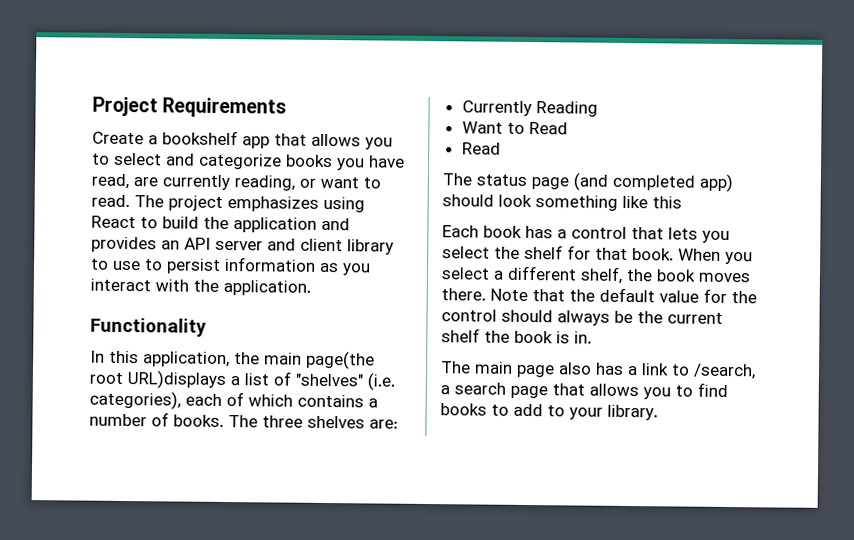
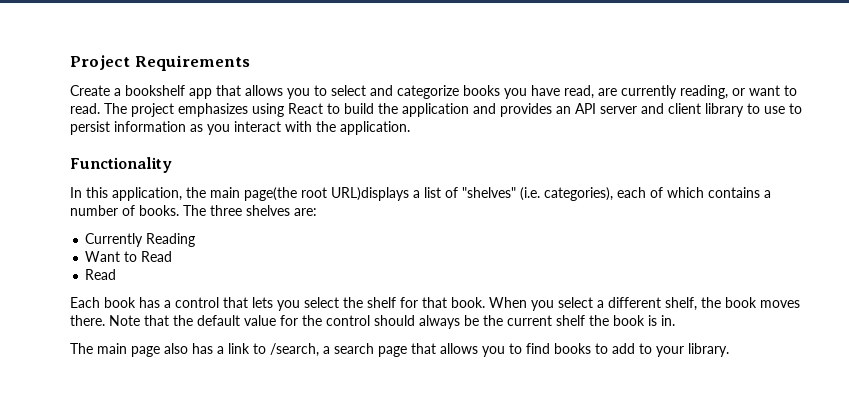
[442,172,733,193] [442,194,682,211] // The status page (and completed app) should look something like this -> (117, 274) none

